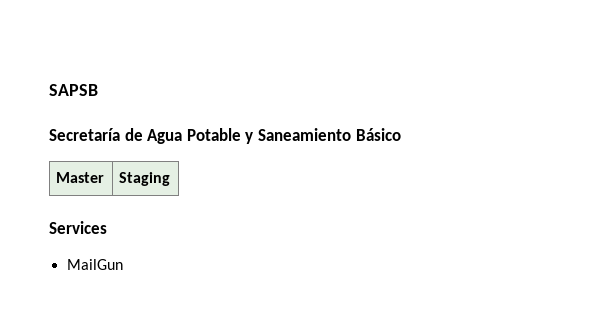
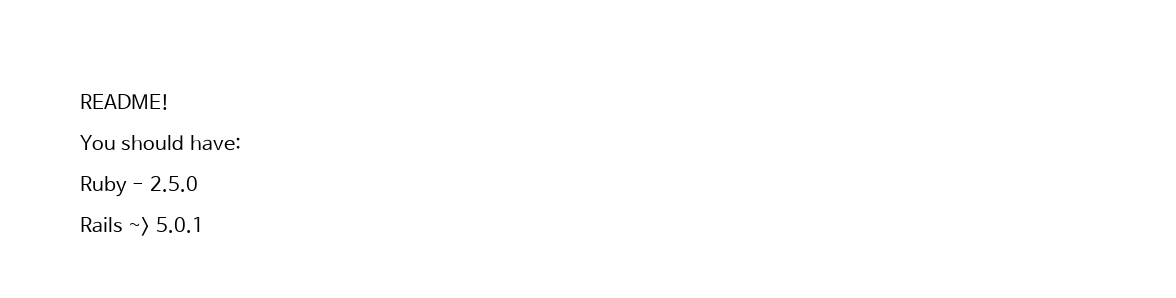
[49,84,98,96] [49,128,401,144] [56,172,105,183] [119,172,171,186] [49,221,107,234] [66,259,123,270] SAPSB // Secretaría de Agua Potable y Saneamiento Básico // Master | Staging // Services // MailGun -> [80,94,170,110] [80,135,241,151] [80,176,198,197] [80,217,204,236] README! // You should have: // Ruby - 2.5.0 // Rails ~> 5.0.1

